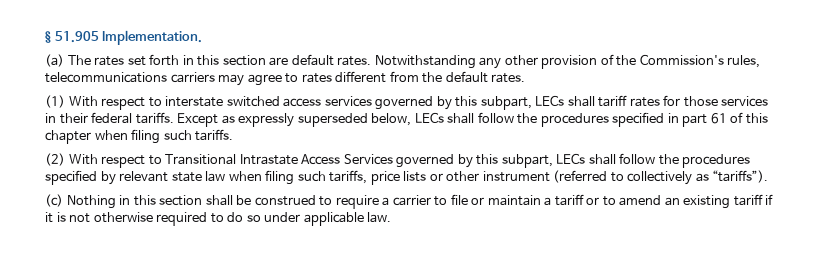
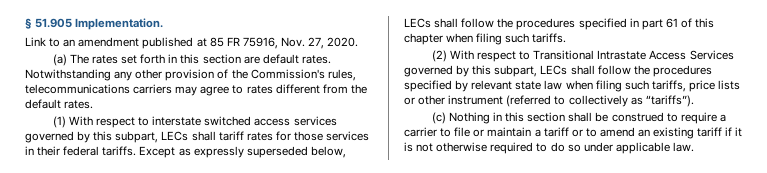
(203, 37) none -> [25,37,359,49] // Link to an amendment published at 85 FR 75916, Nov. 27, 2020.

